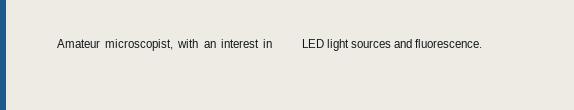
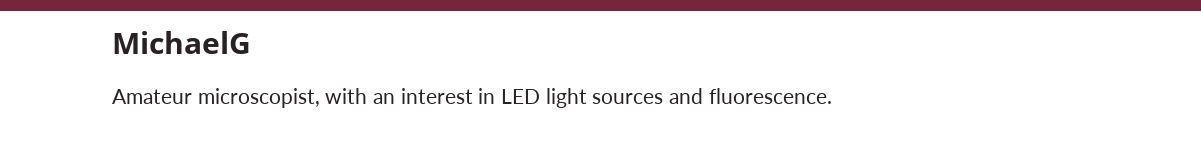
(57, 43) none -> [112,31,251,54] MichaelG //

